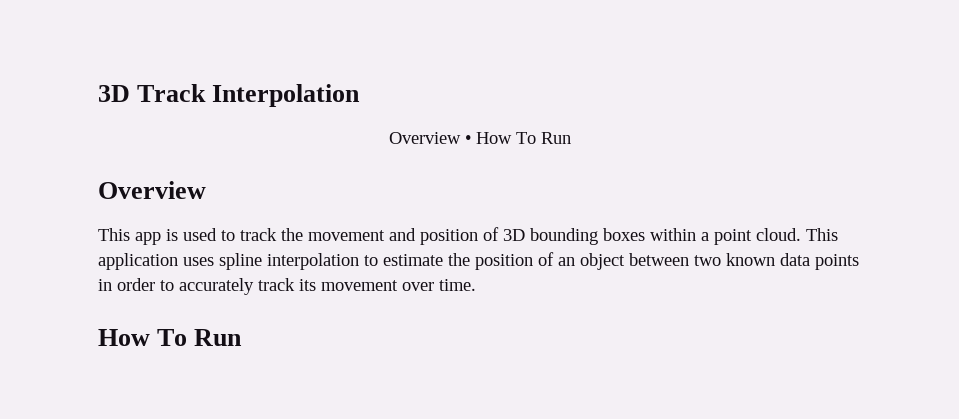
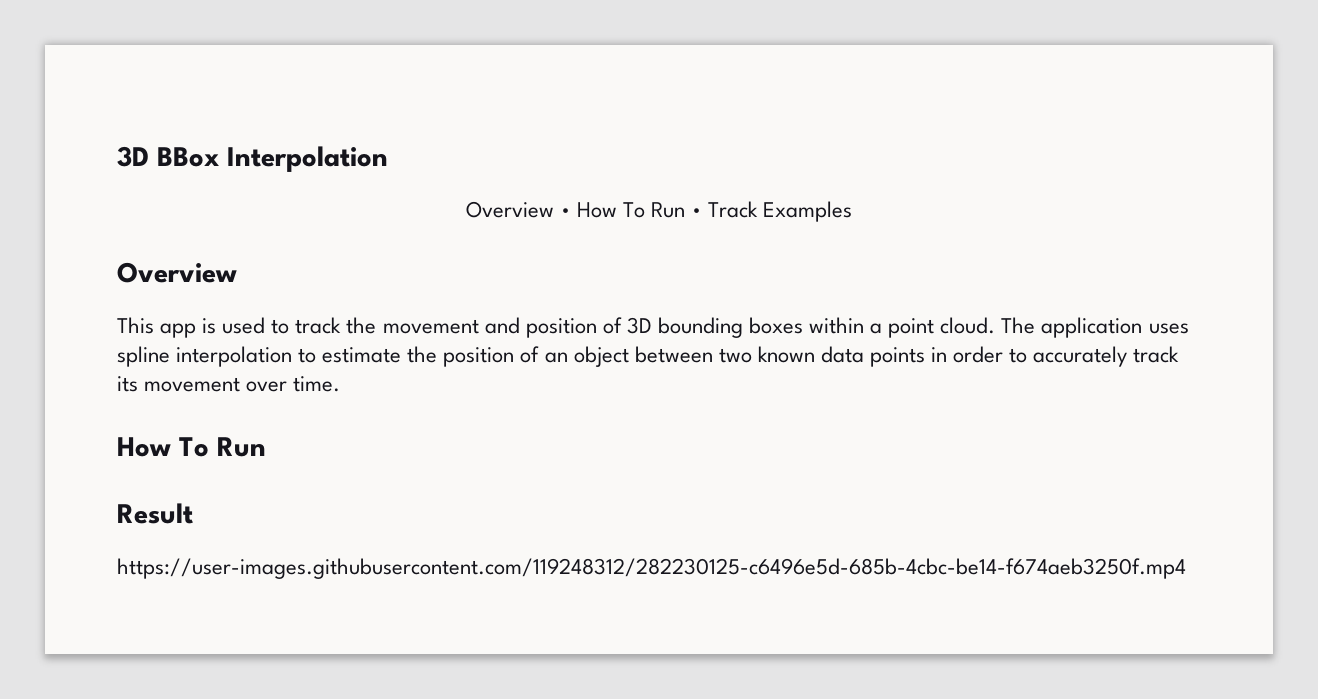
[98,84,207,102] 3D Track -> [117,146,219,167] 3D BBox
(571, 138) none -> [691,201,853,222] • Track Examples
[806,228,838,241] This -> [1001,317,1036,334] The
(243, 337) none -> [117,503,193,524] [117,558,1186,579] // Result // https://user-images.githubusercontent.com/119248312/282230125-c6496e5d-685b-4cbc-be14-f674aeb3250f.mp4

